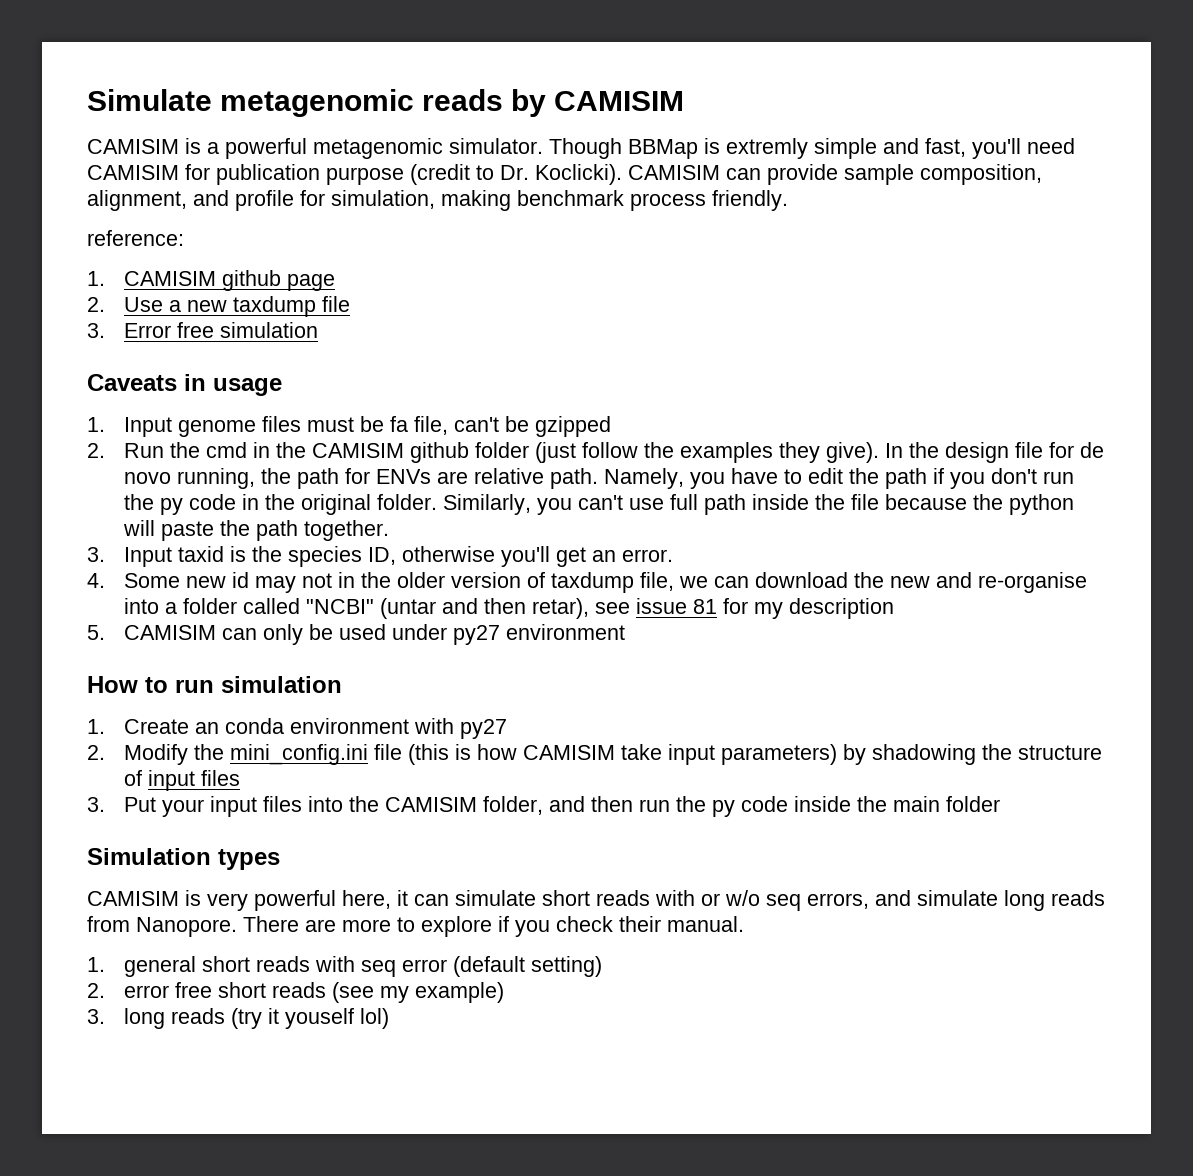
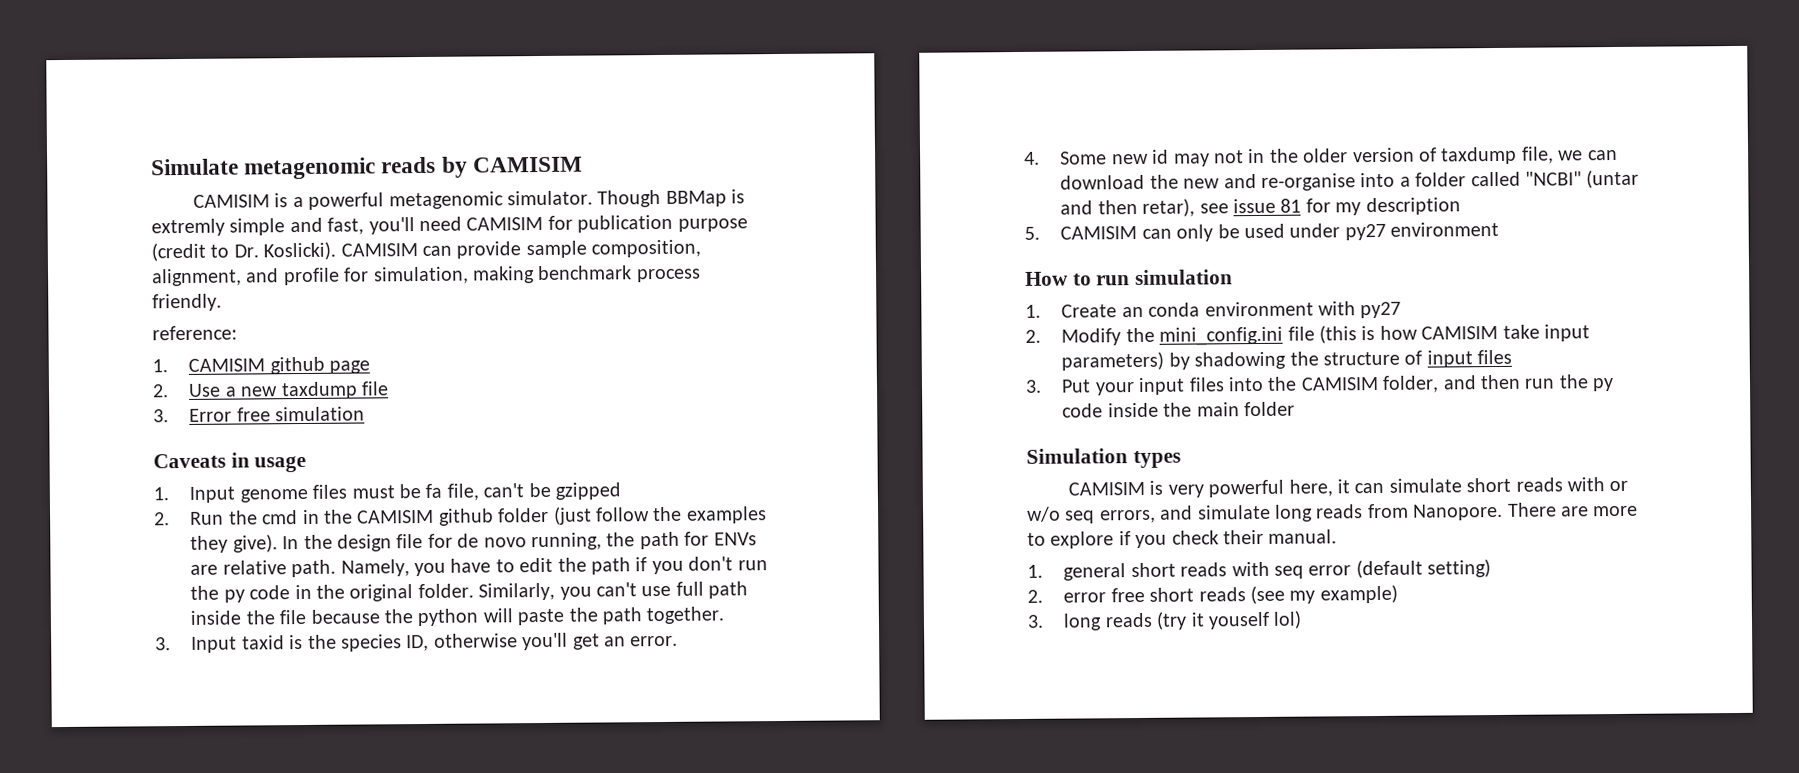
[535,164,622,185] Koclicki). -> [263,241,337,261] Koslicki).

